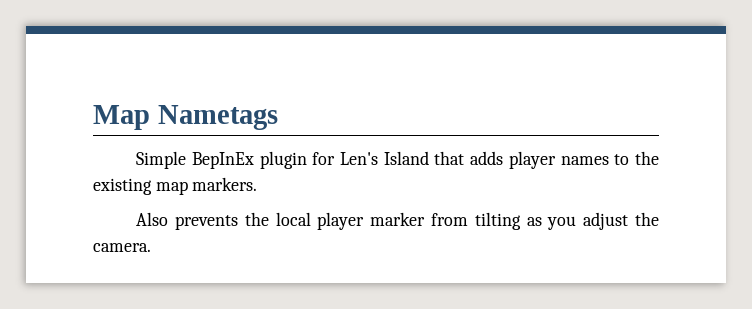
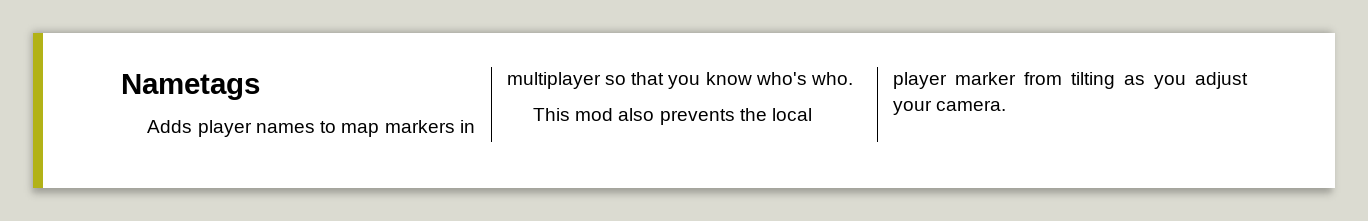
[93,105,150,130] Map -> (121, 87) none
[136,151,659,169] [93,177,258,195] [136,212,169,226] Simple BepInEx plugin for Len's Island that adds player names to the existing map markers. // Also -> [147,120,475,137] [507,72,853,89] [533,108,655,121] Adds player names to map markers in multiplayer so that you know who's who. // This mod also
[635,212,659,226] the -> [893,100,932,115] your

